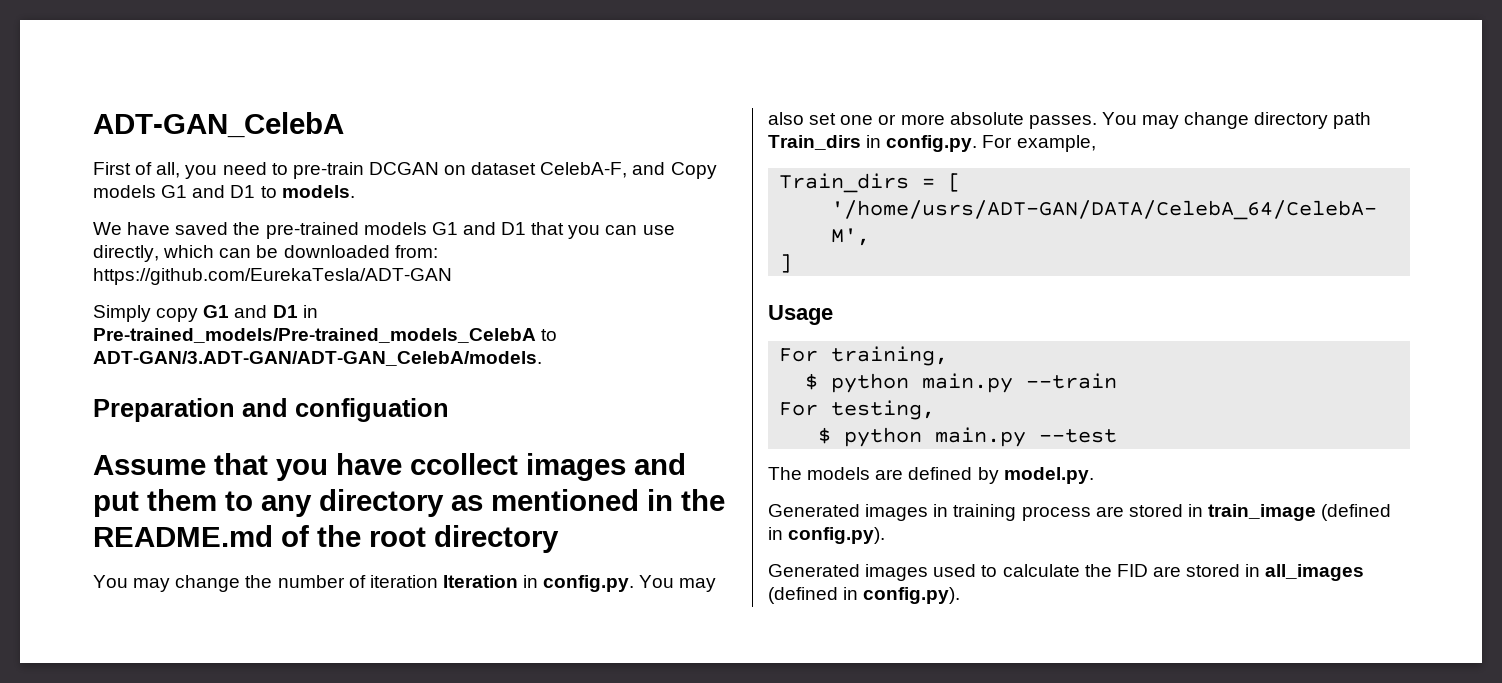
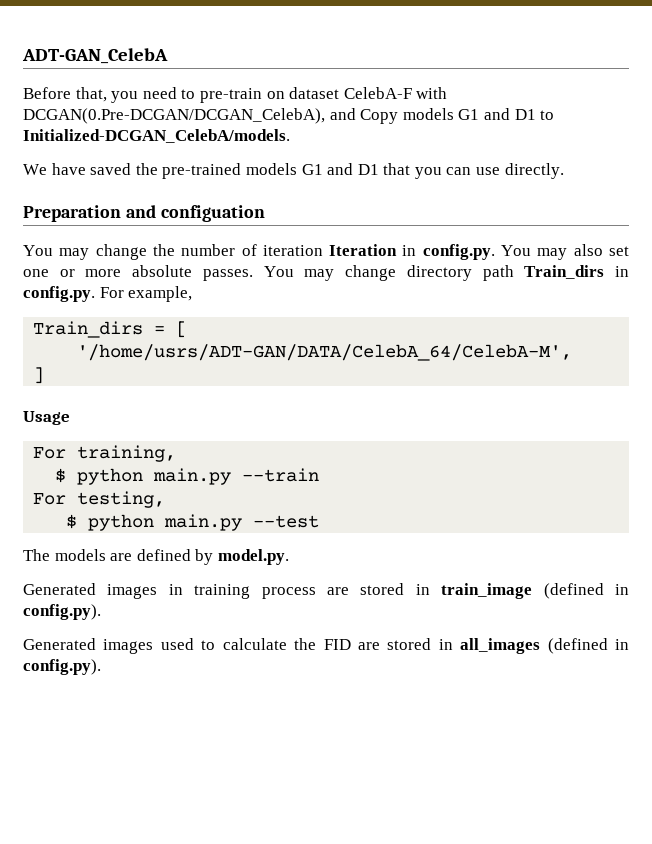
[93,162,181,178] First of all, -> [23,87,107,102] Before that,
[368,162,439,175] DCGAN -> (262, 95) none
[540,162,628,178] CelebA-F, -> [343,87,448,99] [23,108,325,124] CelebA-F with DCGAN(0.Pre-DCGAN/DCGAN_CelebA),
[281,185,355,198] models. -> [23,129,290,143] Initialized-DCGAN_CelebA/models.
[93,245,438,262] [93,268,452,285] [93,305,318,322] [93,328,558,343] [93,351,542,366] [93,398,449,422] [93,453,686,481] [93,489,725,517] [93,525,559,553] directly, which can be downloaded from: https://github.com/EurekaTesla/ADT-GAN // Simply copy G1 and D1 in Pre-trained_models/Pre-trained_models_CelebA to ADT-GAN/3.ADT-GAN/ADT-GAN_CelebA/models. // Preparation and configuation // Assume that you have ccollect images and put them to any directory as mentioned in the README.md of the root directory -> [504,163,564,179] [23,205,265,222] directly. // Preparation and configuation

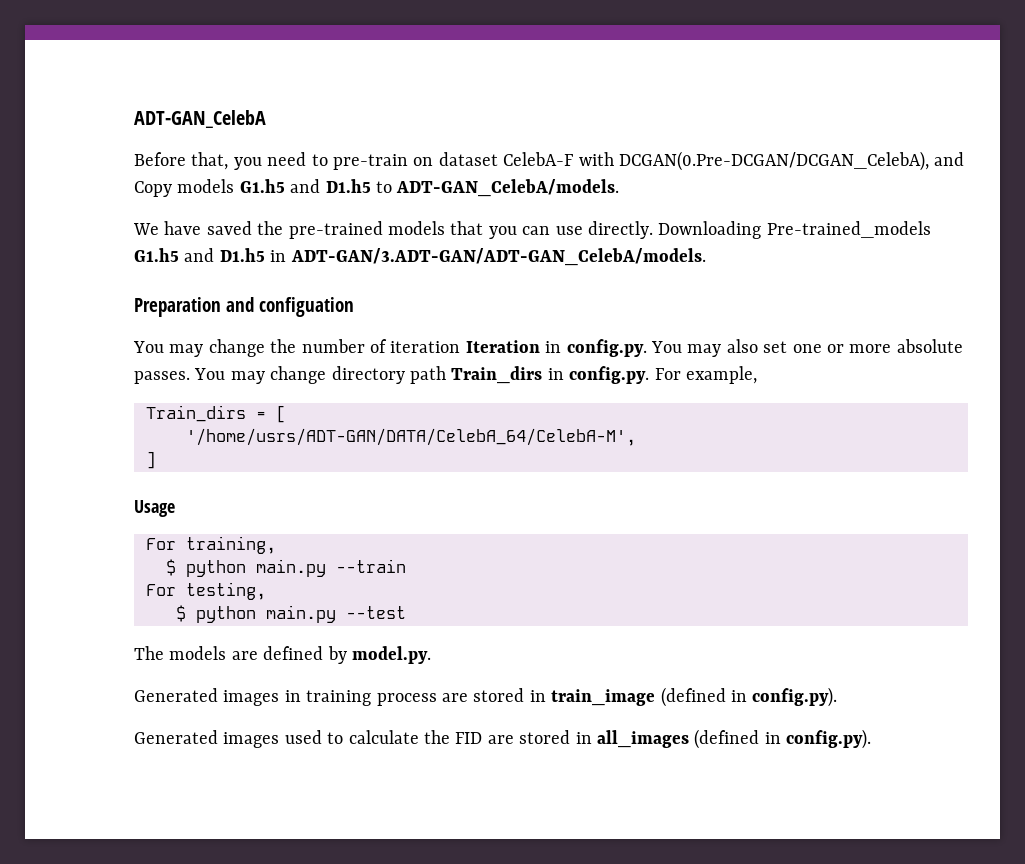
[458,108,555,120] [23,129,290,143] G1 and D1 to Initialized-DCGAN_CelebA/models. -> [239,179,620,197] G1.h5 and D1.h5 to ADT-GAN_CelebA/models.
[301,163,379,175] G1 and D1 -> (445, 228) none
(564, 171) none -> [658,221,931,239] [134,248,706,266] Downloading Pre-trained_models G1.h5 and D1.h5 in ADT-GAN/3.ADT-GAN/ADT-GAN_CelebA/models.

